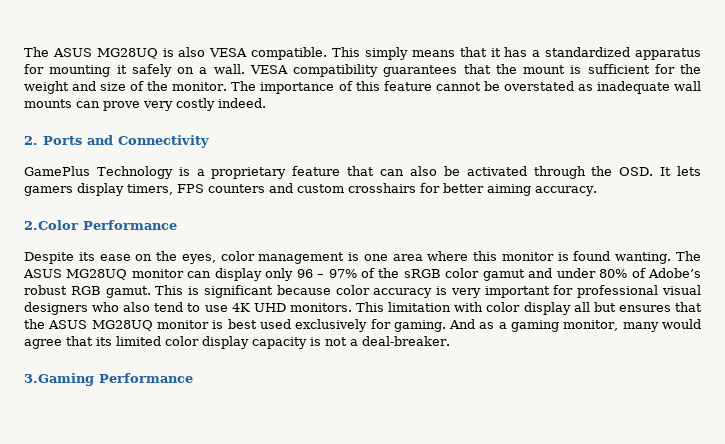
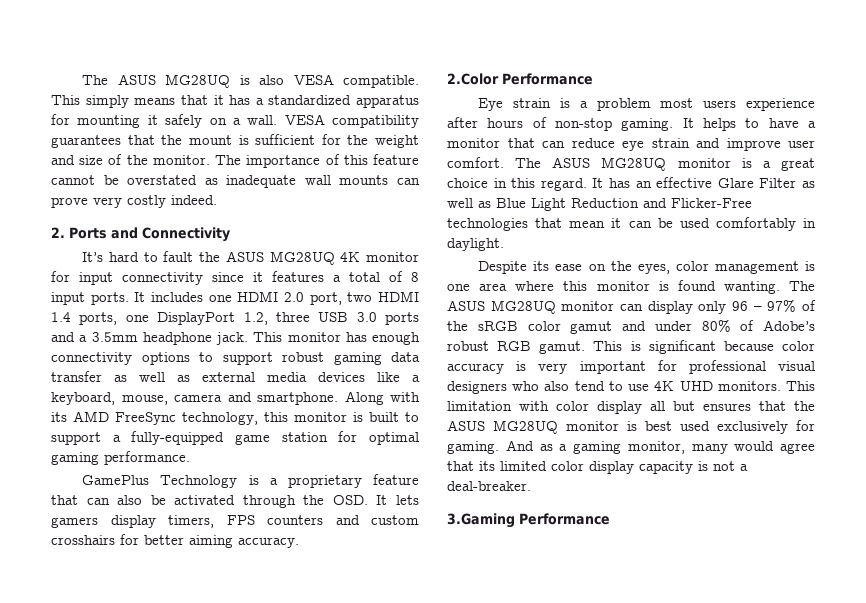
(209, 141) none -> [82,251,419,265] [51,271,419,285] [51,291,419,305] [51,312,419,325] [51,332,420,345] [51,352,420,365] [51,371,420,382] [51,391,420,405] [51,411,419,425] [51,431,419,445] [51,451,190,465] // It’s hard to fault the ASUS MG28UQ 4K monitor for input connectivity since it features a total of 8 input ports. It includes one HDMI 2.0 port, two HDMI 1.4 ports, one DisplayPort 1.2, three USB 3.0 ports and a 3.5mm headphone jack. This monitor has enough connectivity options to support robust gaming data transfer as well as external media devices like a keyboard, mouse, camera and smartphone. Along with its AMD FreeSync technology, this monitor is built to support a fully-equipped game station for optimal gaming performance.
(177, 225) none -> [478,98,815,111] [447,117,816,131] [447,138,815,151] [447,157,815,171] [447,177,815,191] [447,198,752,211] [447,217,816,231] [447,238,504,251] // Eye strain is a problem most users experience after hours of non-stop gaming. It helps to have a monitor that can reduce eye strain and improve user comfort. The ASUS MG28UQ monitor is a great choice in this regard. It has an effective Glare Filter as well as Blue Light Reduction and Flicker-Free technologies that mean it can be used comfortably in daylight.

